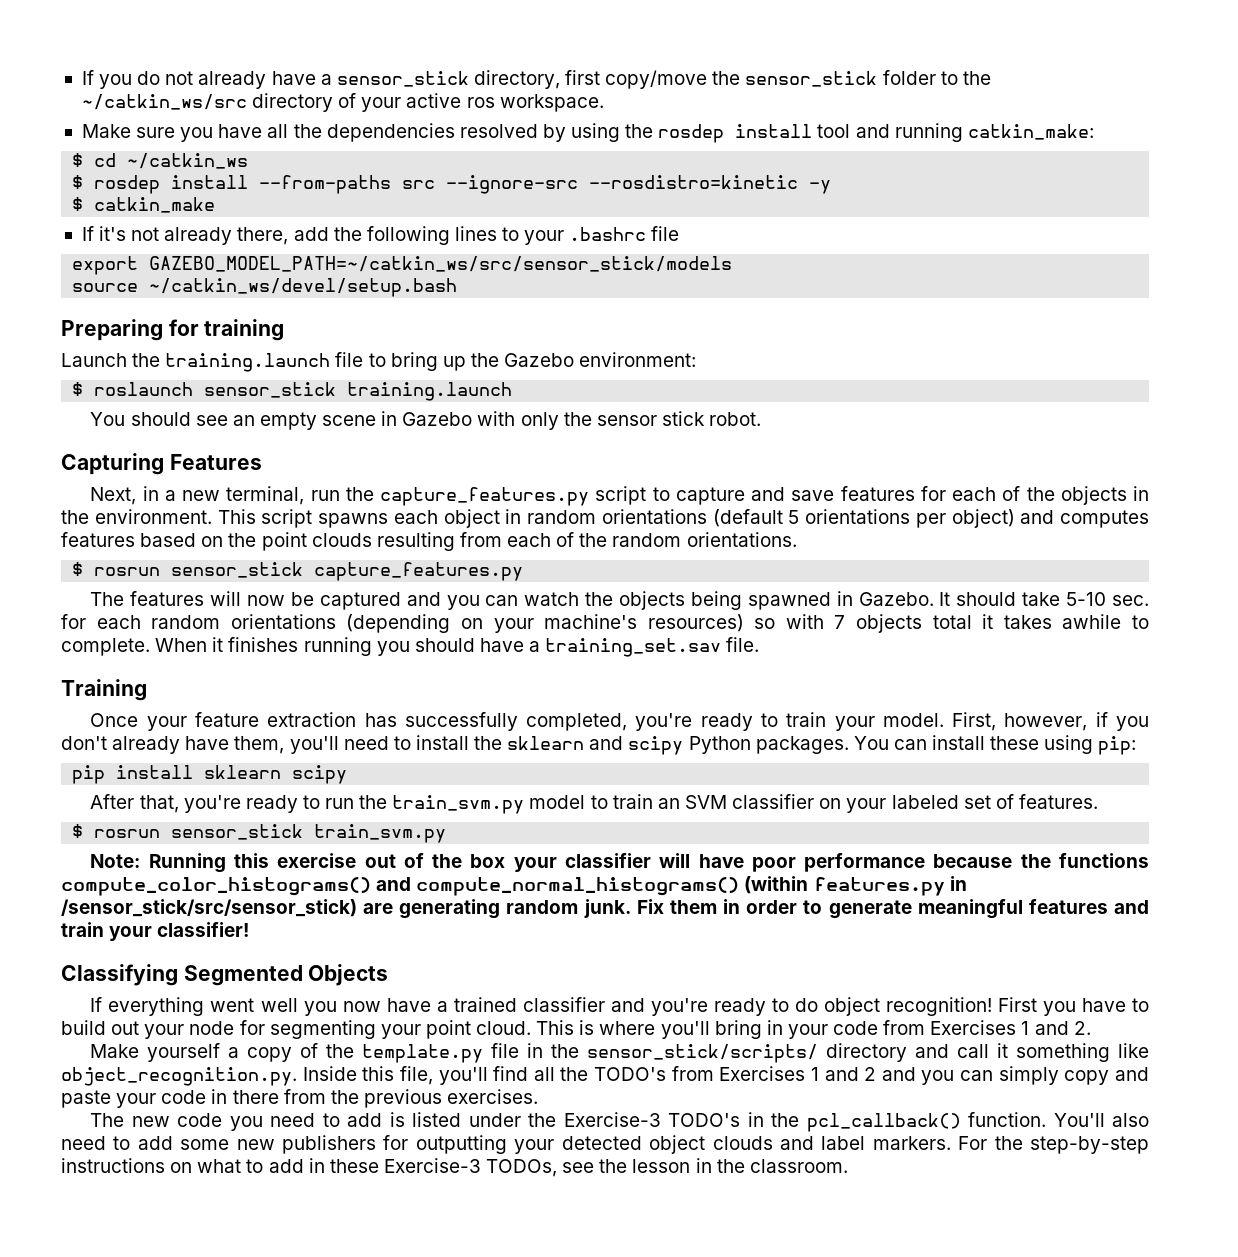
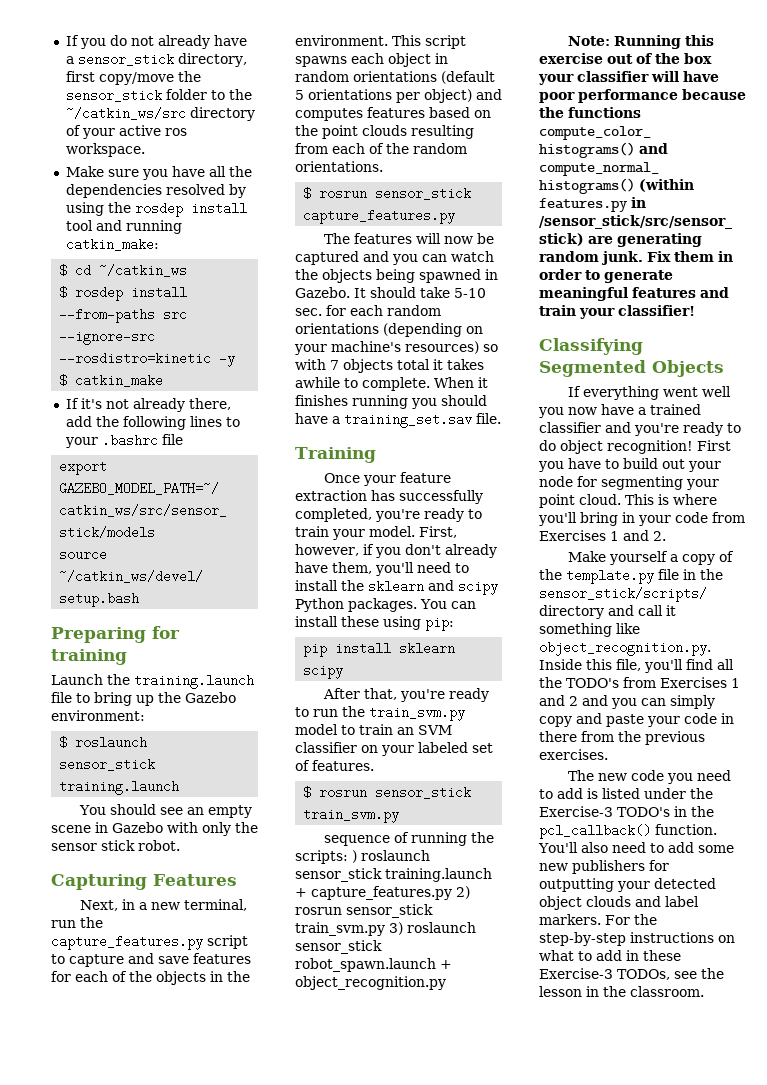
(447, 833) none -> [323,832,494,846] [295,850,430,864] [295,868,492,882] [295,886,470,900] [295,904,433,918] [295,922,476,936] [295,940,382,954] [295,958,452,972] [295,976,446,990] // sequence of running the scripts: ) roslaunch sensor_stick training.launch + capture_features.py 2) rosrun sensor_stick train_svm.py 3) roslaunch sensor_stick robot_spawn.launch + object_recognition.py

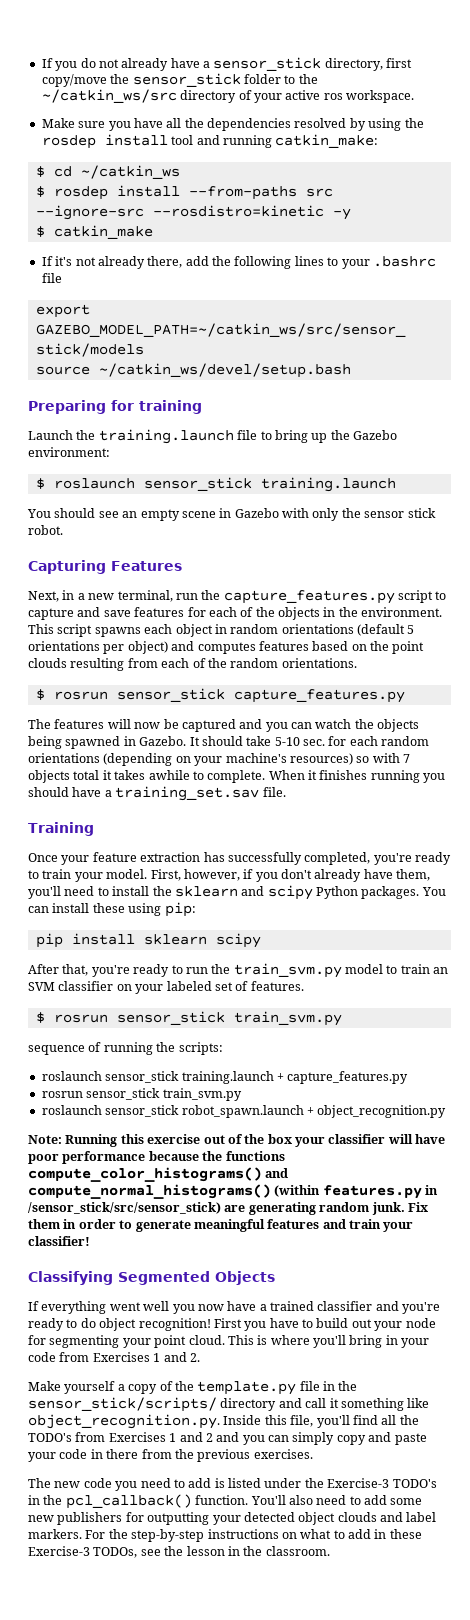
[352,850,357,863] ) -> (223, 1048) //
[456,886,470,899] [295,904,433,918] [295,922,403,936] 2) rosrun sensor_stick train_svm.py 3) -> [41,1088,242,1101] // rosrun sensor_stick train_svm.py //

